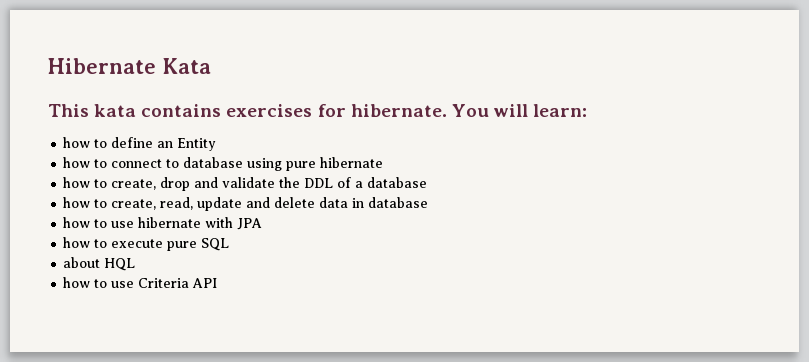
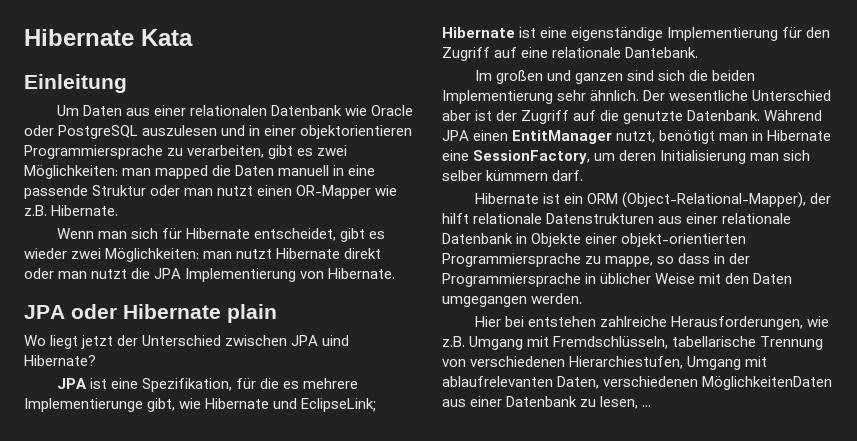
[48,104,588,117] [63,137,217,151] [63,157,384,171] [63,177,428,191] [63,197,429,211] [63,217,263,230] [63,237,230,251] [63,257,136,271] [63,277,218,288] This kata contains exercises for hibernate. You will learn: // how to define an Entity // how to connect to database using pure hibernate // how to create, drop and validate the DDL of a database // how to create, read, update and delete data in database // how to use hibernate with JPA // how to execute pure SQL // about HQL // how to use Criteria API -> [24,74,127,93] [56,105,413,116] [24,125,413,139] [24,145,348,159] [24,165,376,179] [24,185,398,199] [24,205,119,216] [56,228,385,242] [24,248,382,262] [24,268,396,282] [24,304,277,323] [24,335,350,349] [24,355,96,366] [56,378,358,392] [24,398,377,412] [442,27,831,41] [442,47,699,61] [474,70,755,84] [442,90,832,104] [442,110,823,124] [442,130,832,144] [442,150,811,164] [442,170,584,181] [474,192,831,208] [442,213,792,224] [442,233,747,247] [442,253,751,267] [442,273,793,287] [442,293,583,307] [474,316,829,330] [442,336,824,350] [442,356,768,370] [442,376,833,390] [442,396,652,409] Einleitung // Um Daten aus einer relationalen Datenbank wie Oracle oder PostgreSQL auszulesen und in einer objektorientieren Programmiersprache zu verarbeiten, gibt es zwei Möglichkeiten: man mapped die Daten manuell in eine passende Struktur oder man nutzt einen OR-Mapper wie z.B. Hibernate. // Wenn man sich für Hibernate entscheidet, gibt es wieder zwei Möglichkeiten: man nutzt Hibernate direkt oder man nutzt die JPA Implementierung von Hibernate. // JPA oder Hibernate plain // Wo liegt jetzt der Unterschied zwischen JPA uind Hibernate? // JPA ist eine Spezifikation, für die es mehrere Implementierunge gibt, wie Hibernate und EclipseLink; Hibernate ist eine eigenständige Implementierung für den Zugriff auf eine relationale Dantebank. // Im großen und ganzen sind sich die beiden Implementierung sehr ähnlich. Der wesentliche Unterschied aber ist der Zugriff auf die genutzte Datenbank. Während JPA einen EntitManager nutzt, benötigt man in Hibernate eine SessionFactory, um deren Initialisierung man sich selber kümmern darf. // Hibernate ist ein ORM (Object-Relational-Mapper), der hilft relationale Datenstrukturen aus einer relationale Datenbank in Objekte einer objekt-orientierten Programmiersprache zu mappe, so dass in der Programmiersprache in üblicher Weise mit den Daten umgegangen werden. // Hier bei entstehen zahlreiche Herausforderungen, wie z.B. Umgang mit Fremdschlüsseln, tabellarische Trennung von verschiedenen Hierarchiestufen, Umgang mit ablaufrelevanten Daten, verschiedenen MöglichkeitenDaten aus einer Datenbank zu lesen, ...

